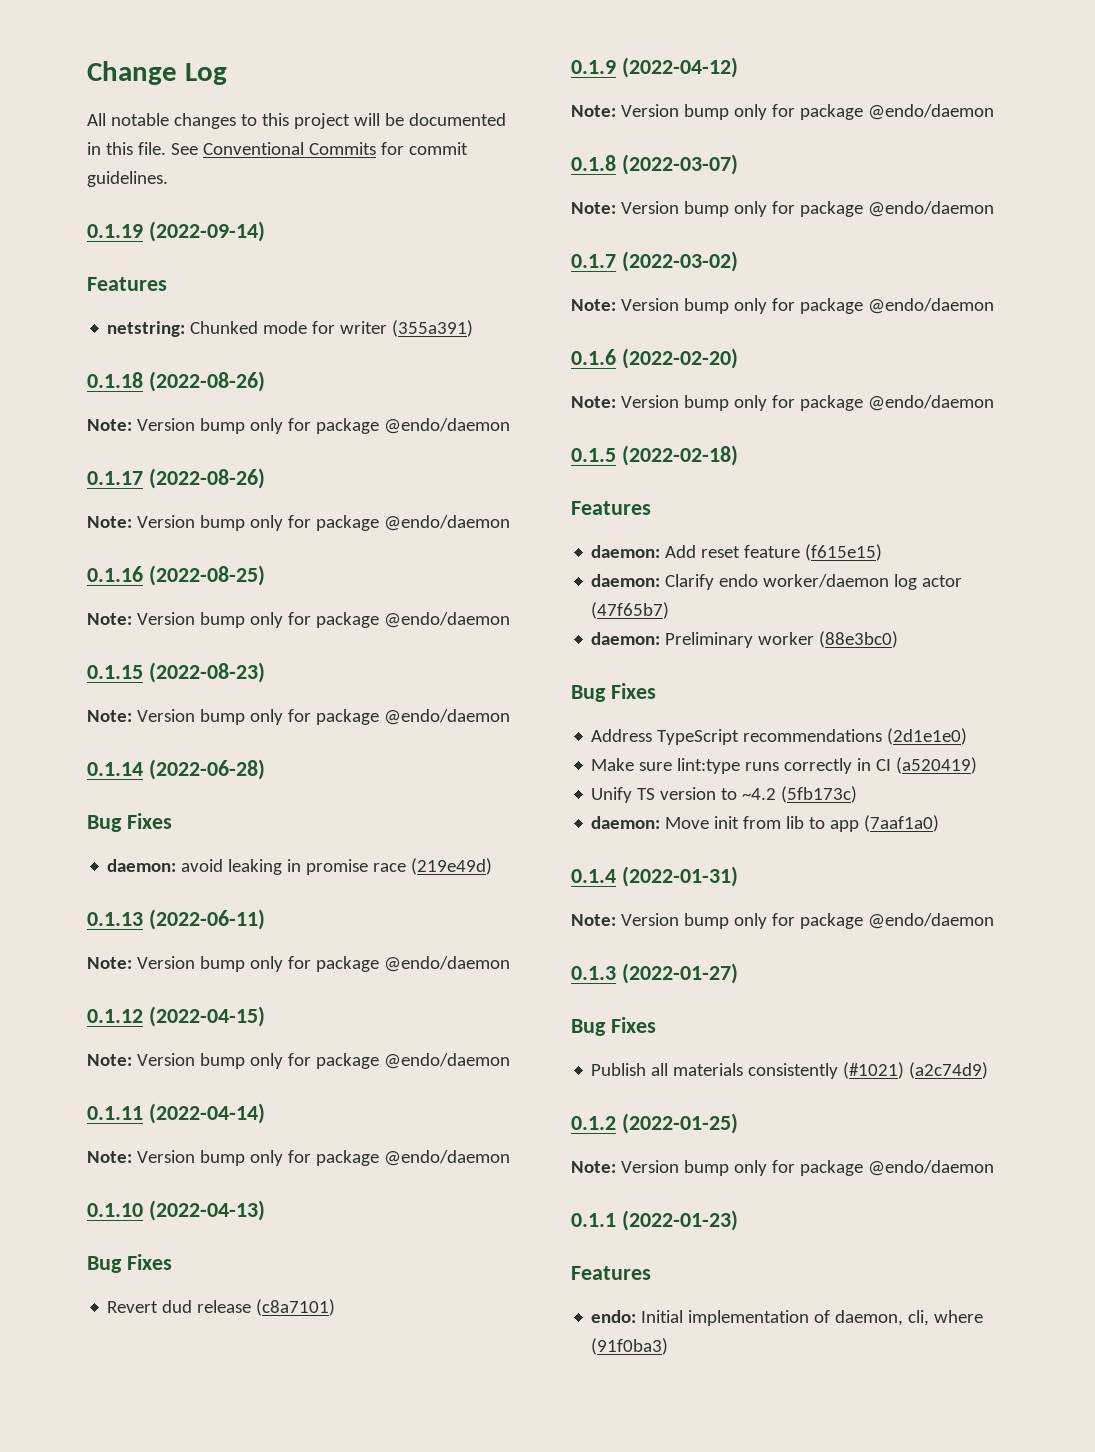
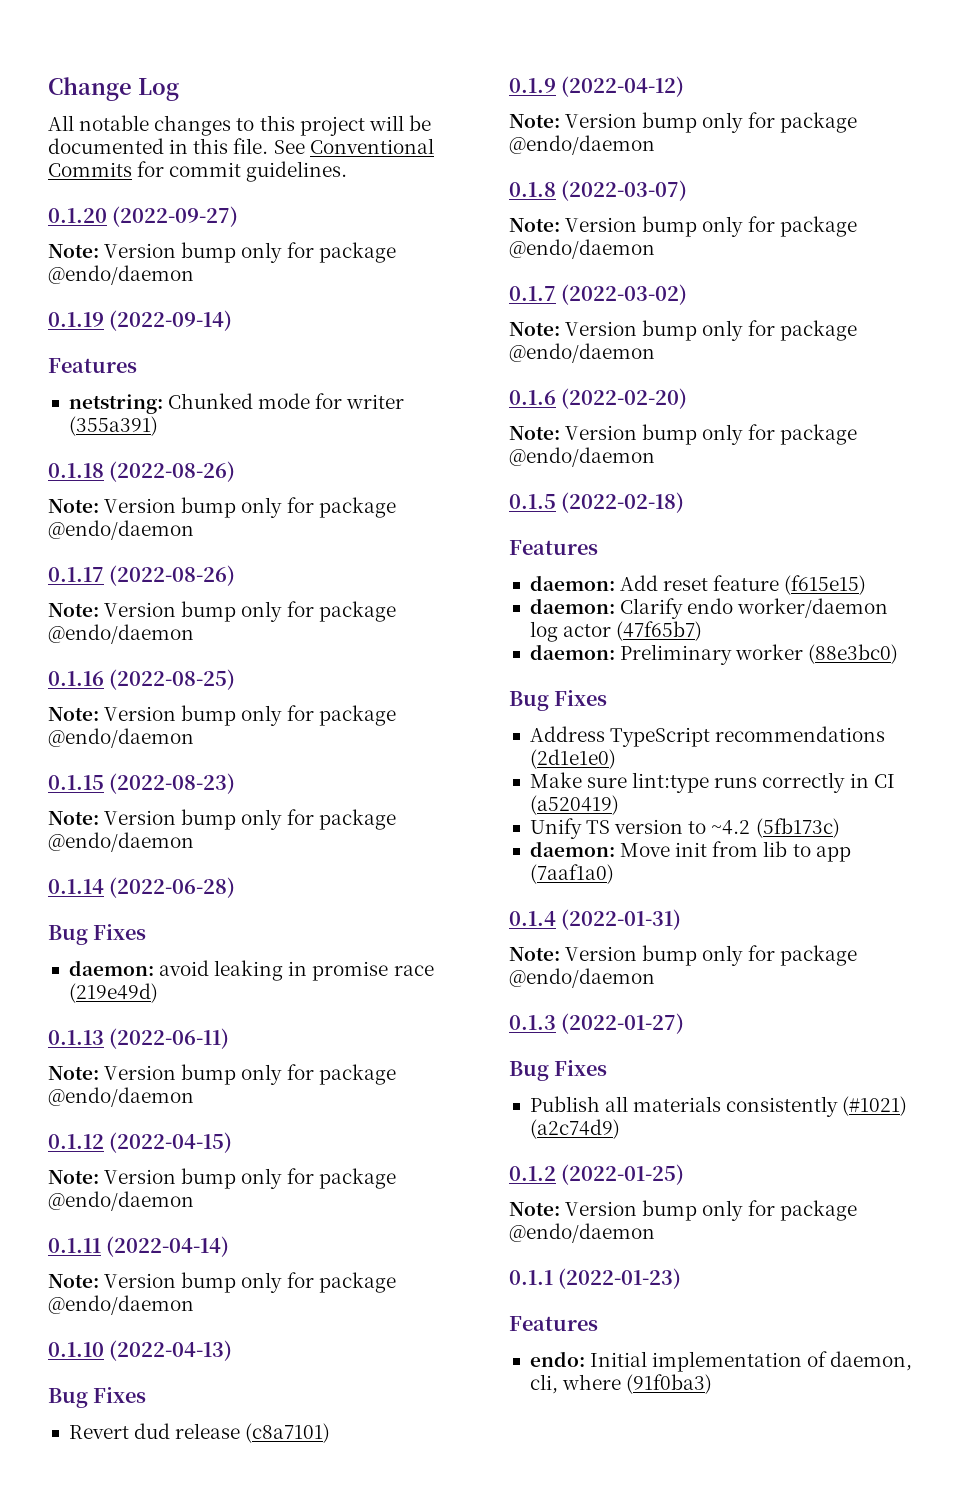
(168, 179) none -> [48,206,239,227] [48,242,396,263] [48,265,194,285] // 0.1.20 (2022-09-27) // Note: Version bump only for package @endo/daemon

